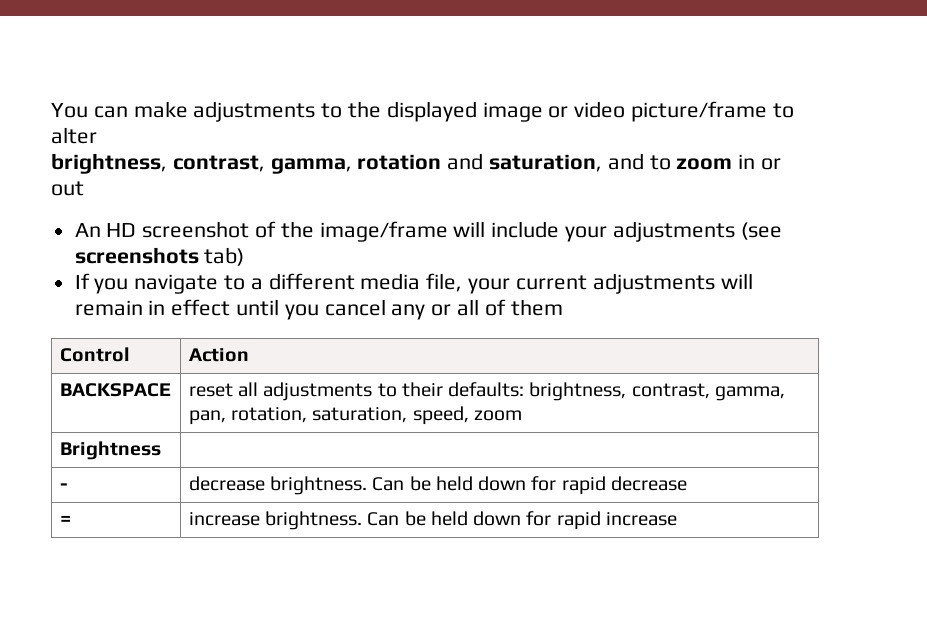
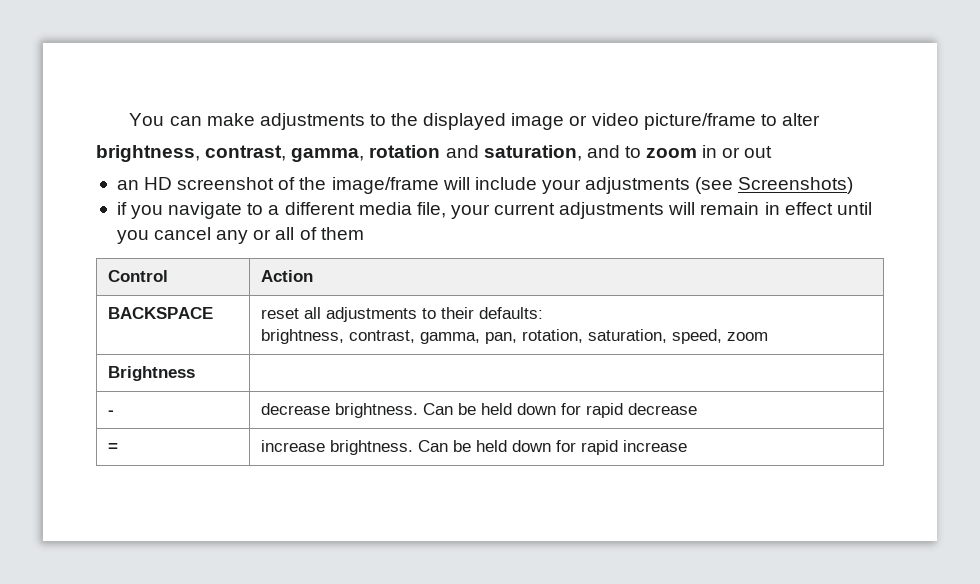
[74,223,101,237] An -> [116,180,139,190] an
[74,247,245,266] [74,273,90,289] screenshots tab) // If -> [738,177,854,194] [116,202,127,215] Screenshots) // if
(525, 389) none -> (544, 313) //

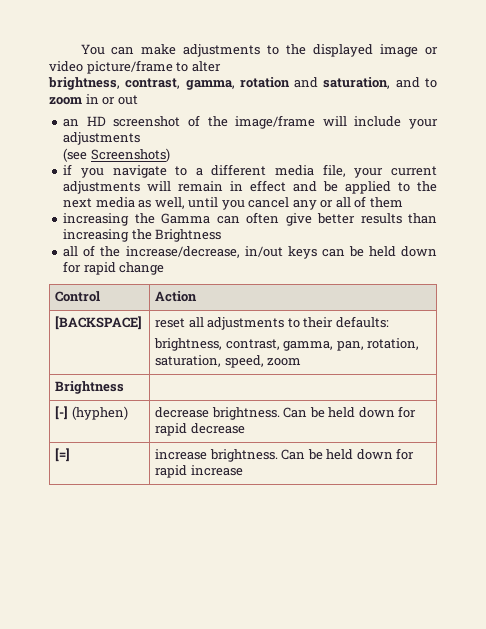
(691, 185) none -> (141, 138) //
(833, 208) none -> [293,181,438,194] [63,197,185,209] and be applied to the next media as well,
(364, 233) none -> [63,212,437,226] [63,229,222,242] [63,245,437,259] [63,261,165,275] // increasing the Gamma can often give better results than increasing the Brightness // all of the increase/decrease, in/out keys can be held down for rapid change
[108,307,214,319] BACKSPACE -> [55,316,143,330] [BACKSPACE]
[108,410,115,415] - -> [55,406,128,420] [-] (hyphen)
[108,443,119,452] = -> [55,448,71,462] [=]

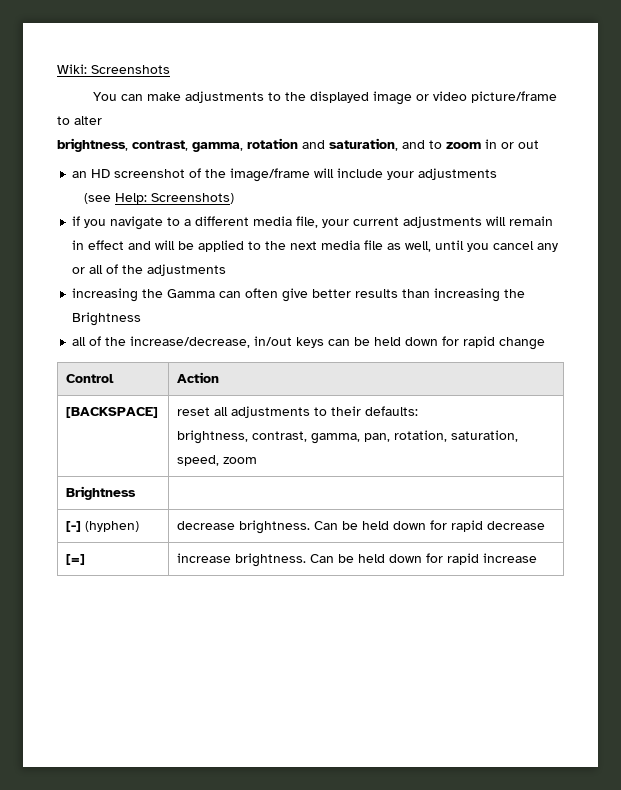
(80, 49) none -> [57,64,170,74] Wiki: Screenshots //
(88, 155) none -> [115,193,148,204] Help:
(318, 186) none -> [155,240,176,250] will
(135, 202) none -> [364,240,384,250] file
[369,197,403,208] them -> [122,264,227,276] the adjustments

